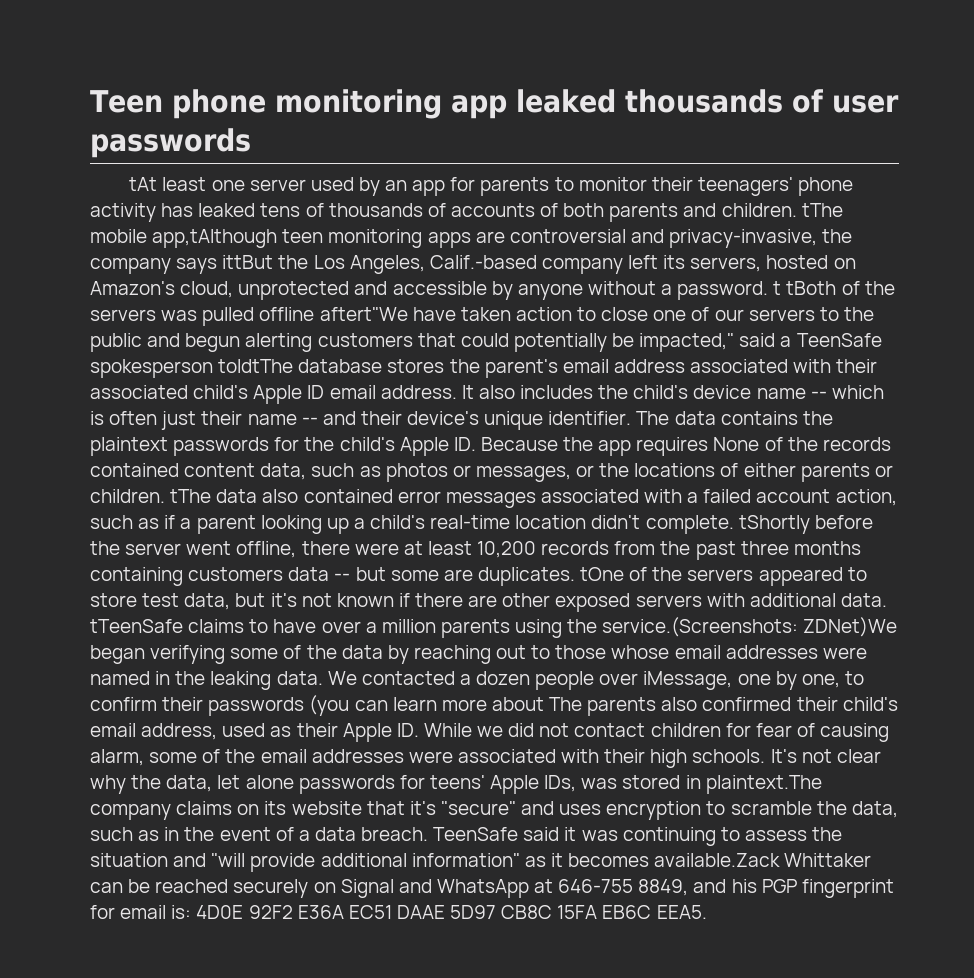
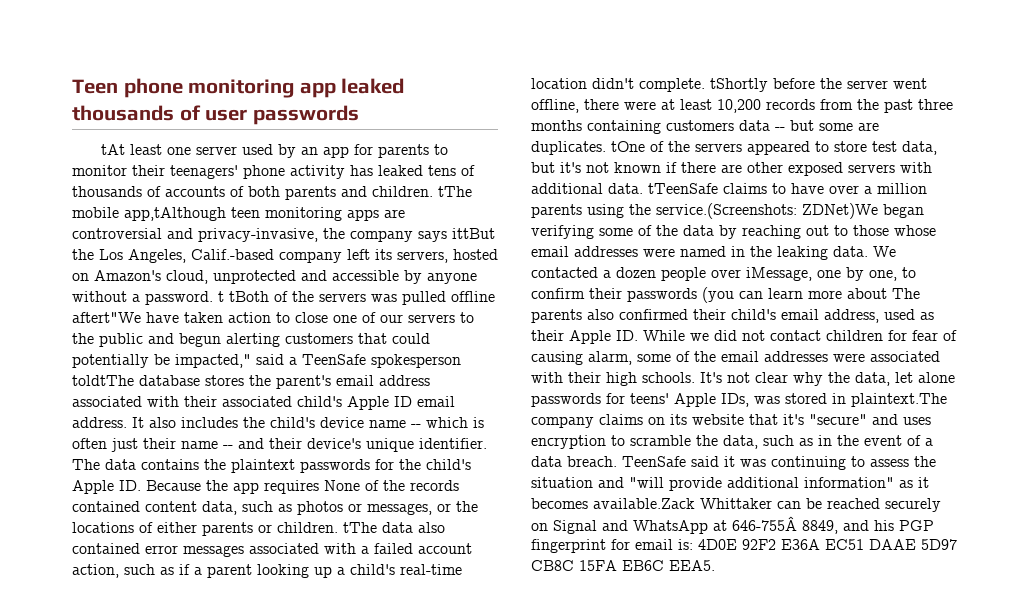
[558,879,634,893] 646-755 -> [732,516,797,531] 646-755Â

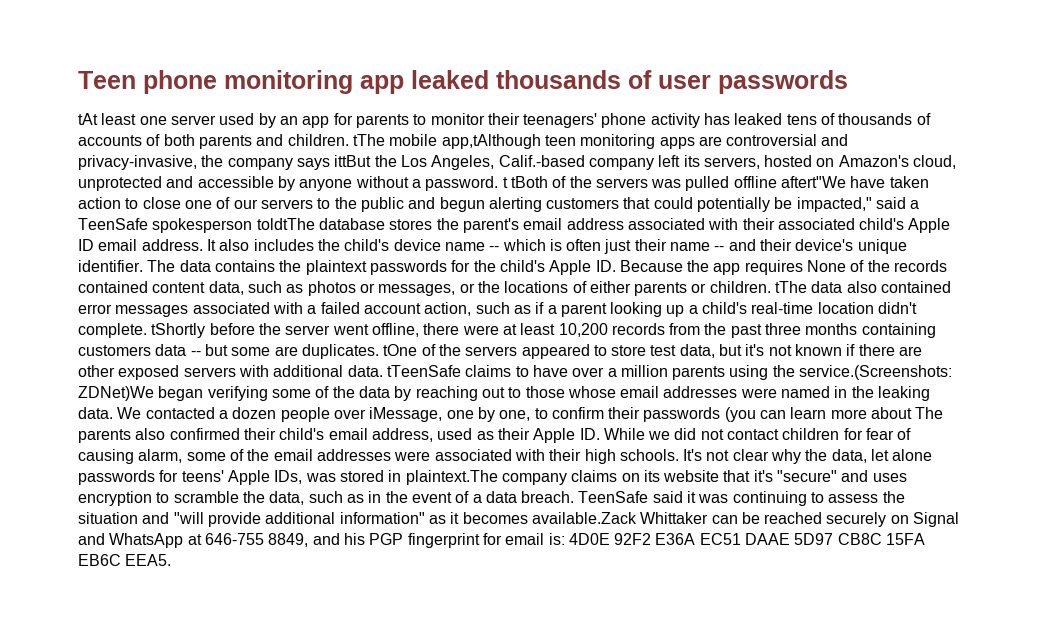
[732,516,797,531] 646-755Â -> [204,533,264,545] 646-755

